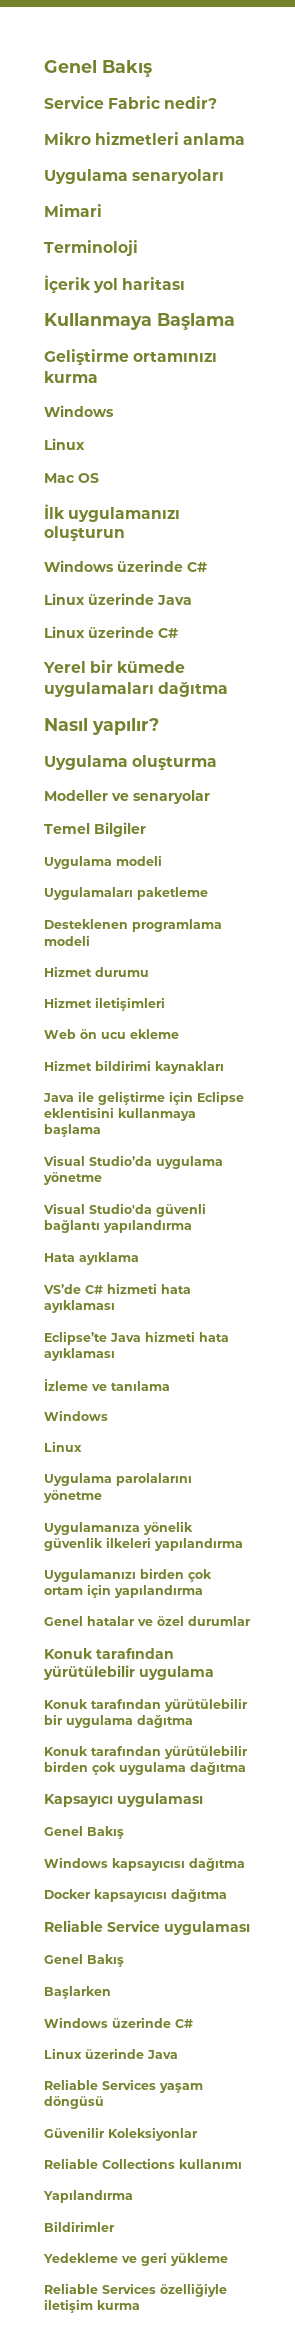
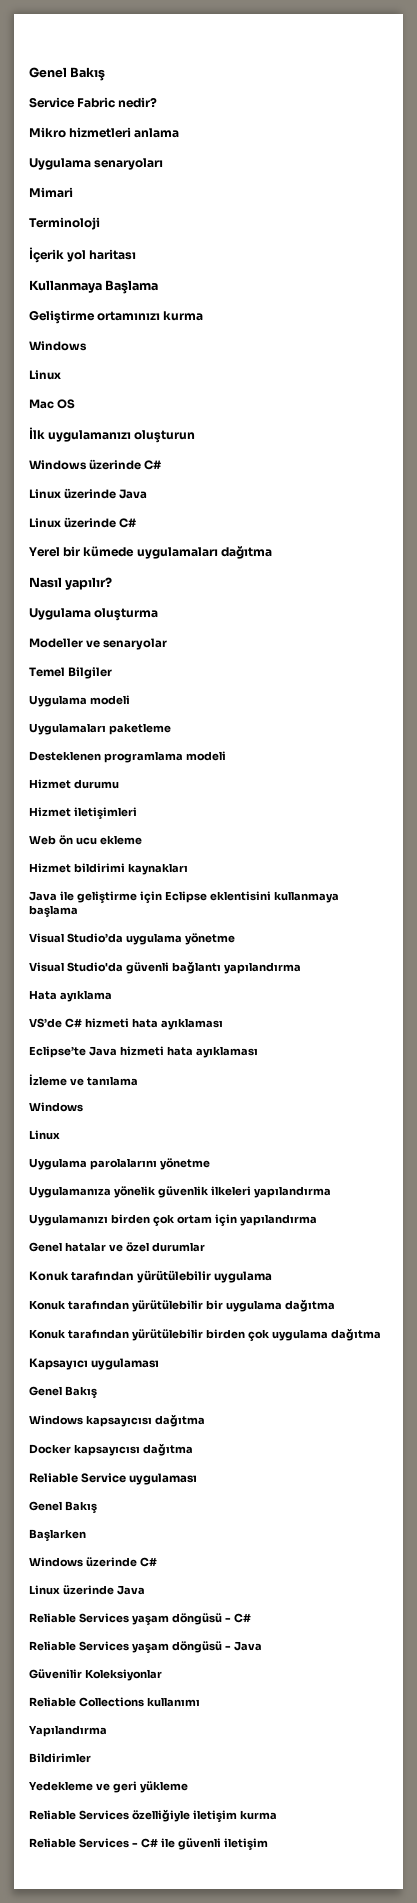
(104, 2102) none -> [224,1613,251,1623] [29,1641,262,1653] - C# // Reliable Services yaşam döngüsü - Java
(140, 2305) none -> [29,1838,268,1850] // Reliable Services - C# ile güvenli iletişim

